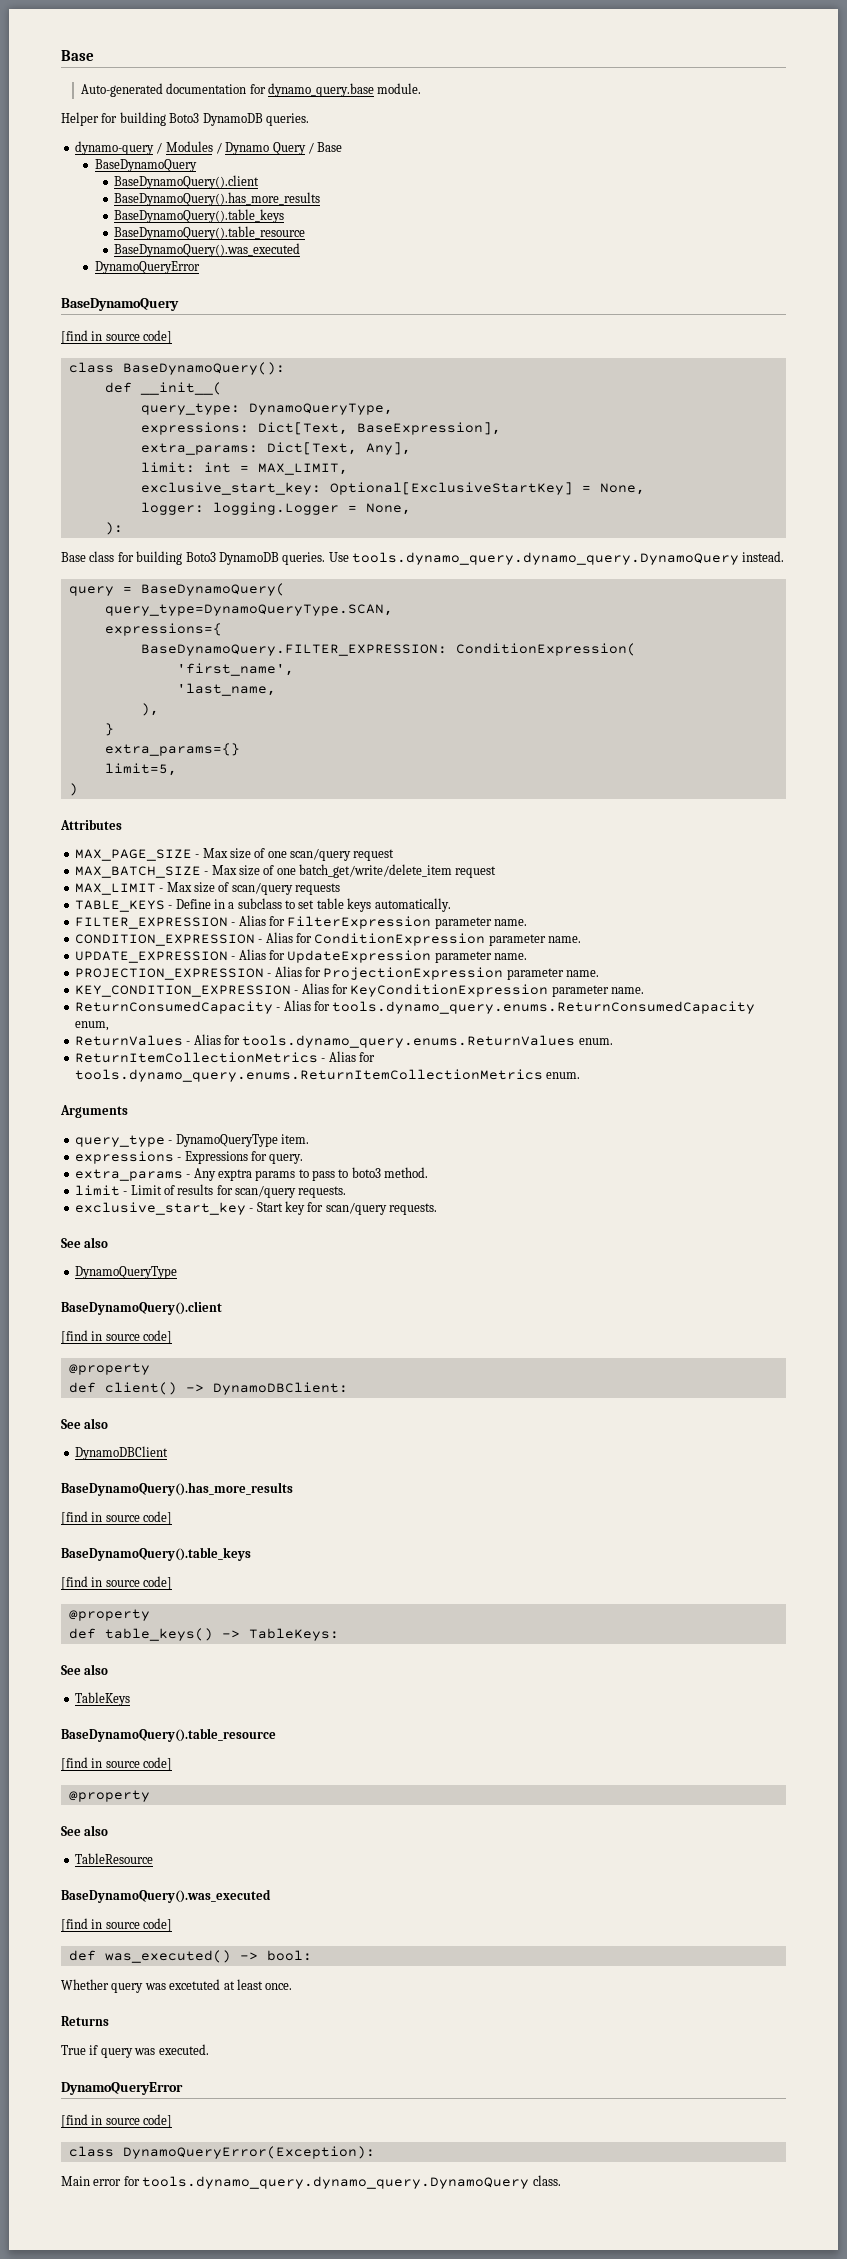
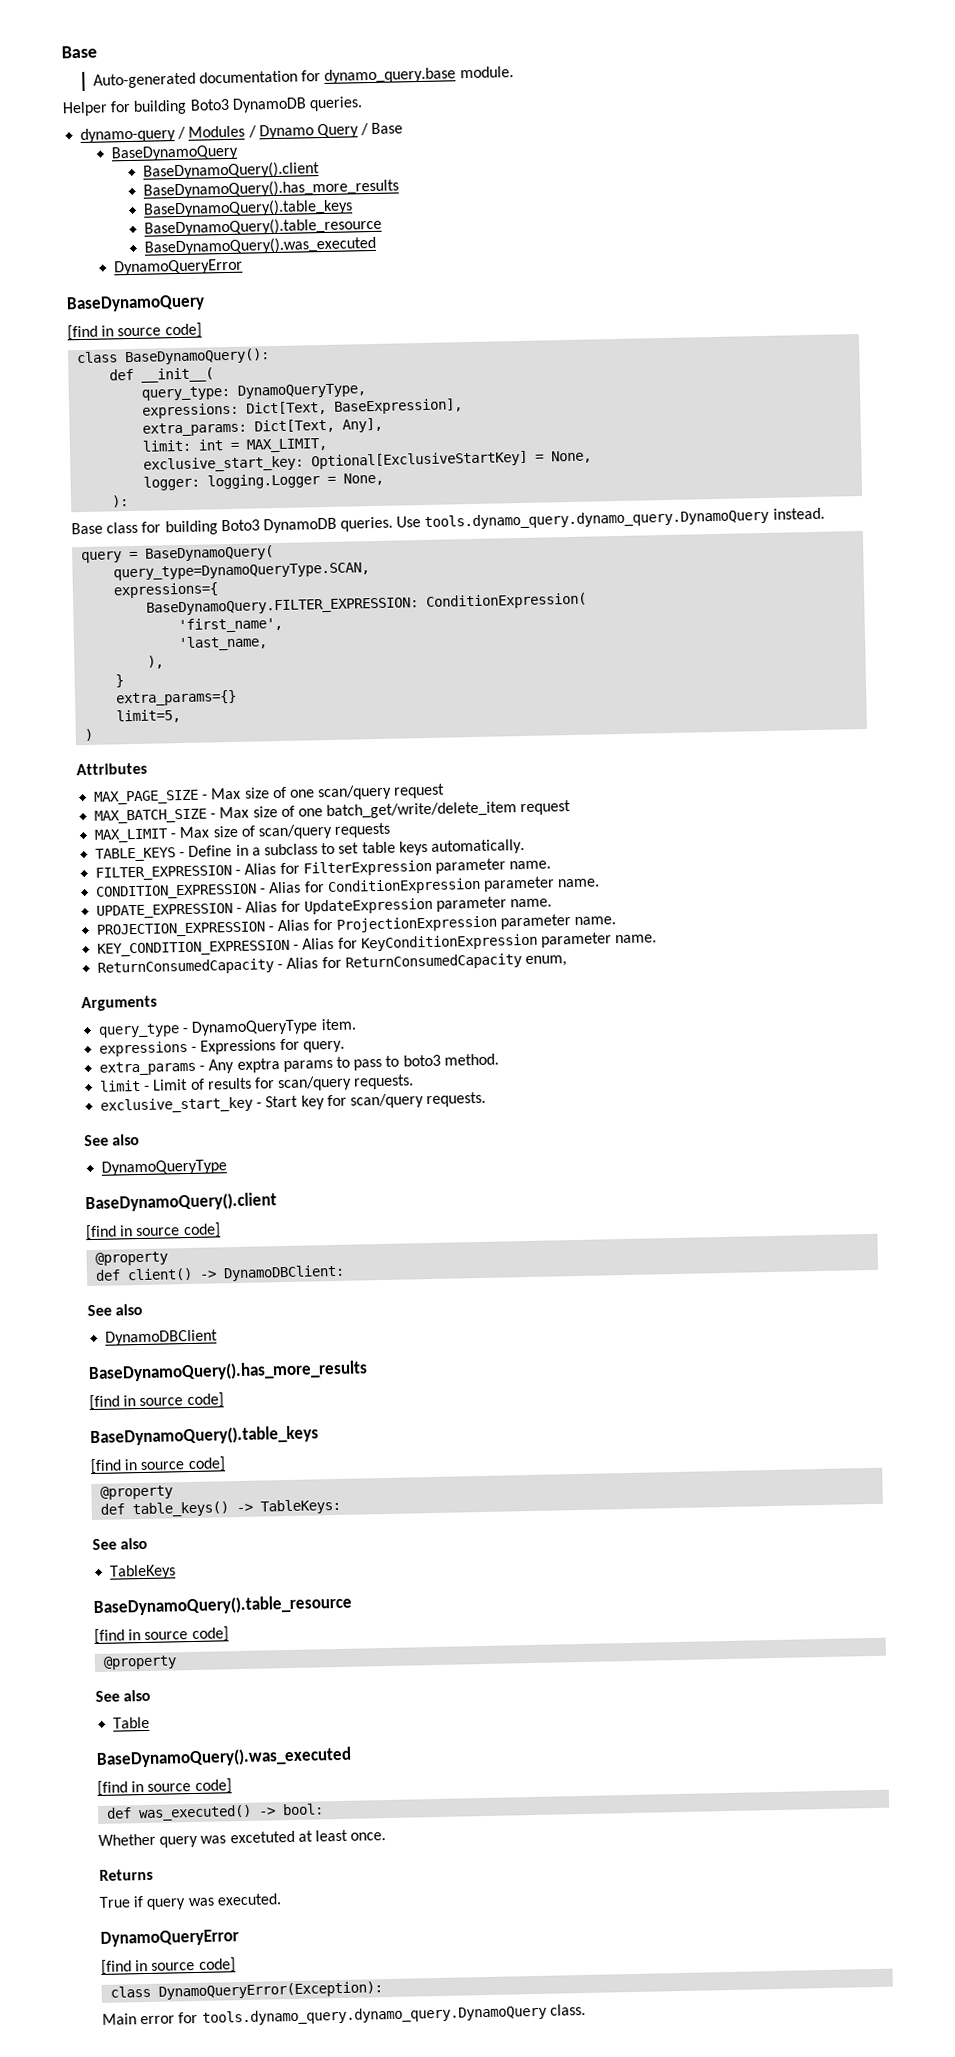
[332,1001,756,1014] tools.dynamo_query.enums.ReturnConsumedCapacity -> [344,953,522,971] ReturnConsumedCapacity
[74,1034,613,1048] [74,1051,375,1063] [74,1069,581,1082] // ReturnValues - Alias for tools.dynamo_query.enums.ReturnValues enum. // ReturnItemCollectionMetrics - Alias for tools.dynamo_query.enums.ReturnItemCollectionMetrics enum. -> (567, 961) none
[74,1853,153,1864] TableResource -> [113,1716,151,1729] Table

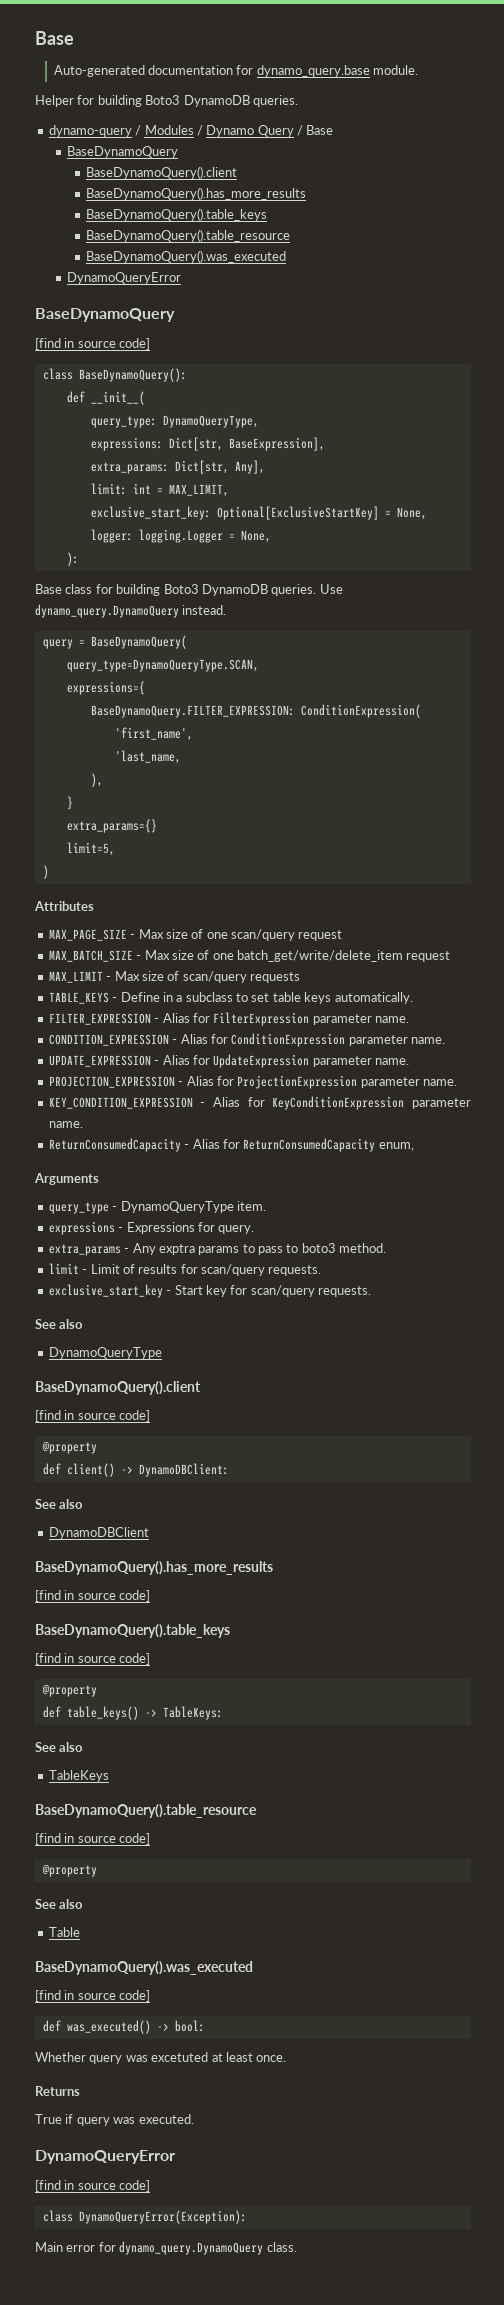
[246,400,328,416] Dict[Text, -> [168,437,223,451] Dict[str,
[254,418,336,434] Dict[Text, -> [174,460,229,474] Dict[str,
[424,508,770,530] tools.dynamo_query.dynamo_query.DynamoQuery -> [35,604,179,618] dynamo_query.DynamoQuery
[201,2004,547,2026] tools.dynamo_query.dynamo_query.DynamoQuery -> [119,2241,264,2255] dynamo_query.DynamoQuery

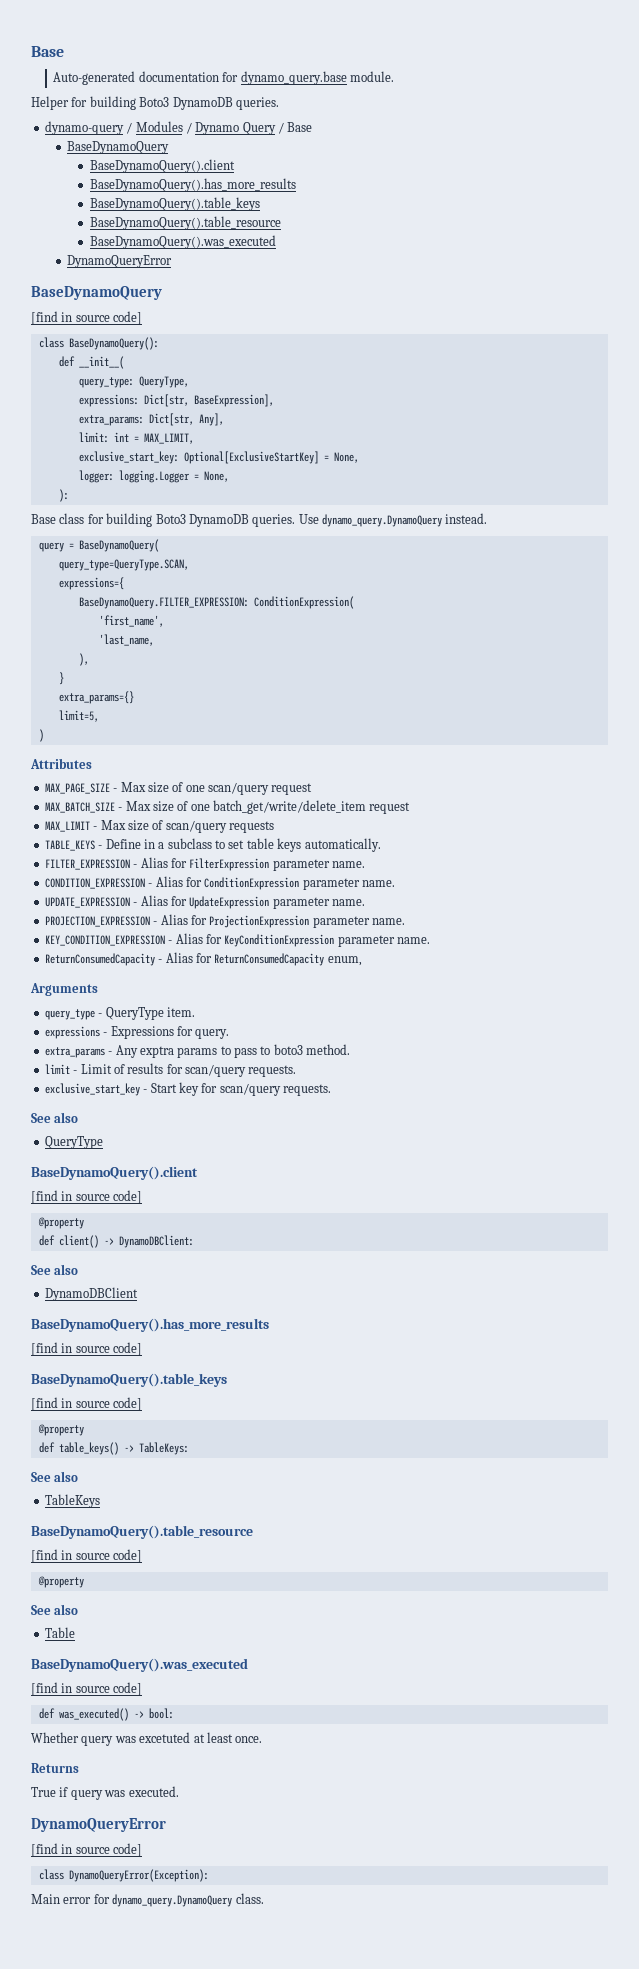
[162,415,259,428] DynamoQueryType, -> [138,376,189,388] QueryType,
[66,659,259,672] query_type=DynamoQueryType.SCAN, -> [58,559,189,571] query_type=QueryType.SCAN,
[120,1201,234,1213] DynamoQueryType -> [105,1007,164,1020] QueryType
[48,1347,162,1359] DynamoQueryType -> [44,1136,103,1149] QueryType

